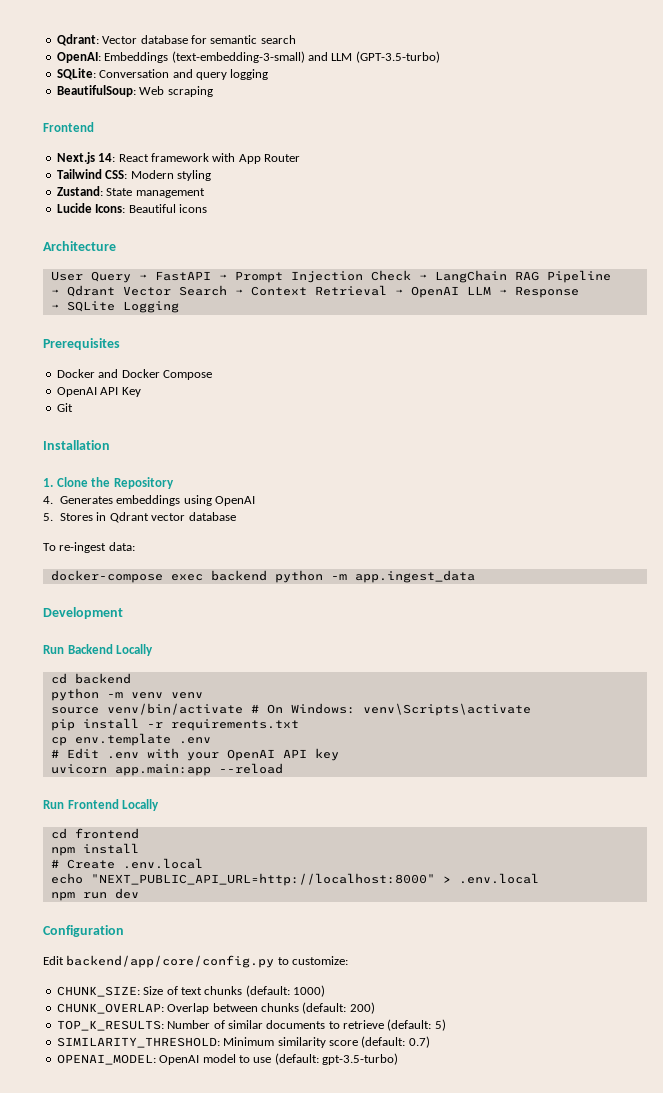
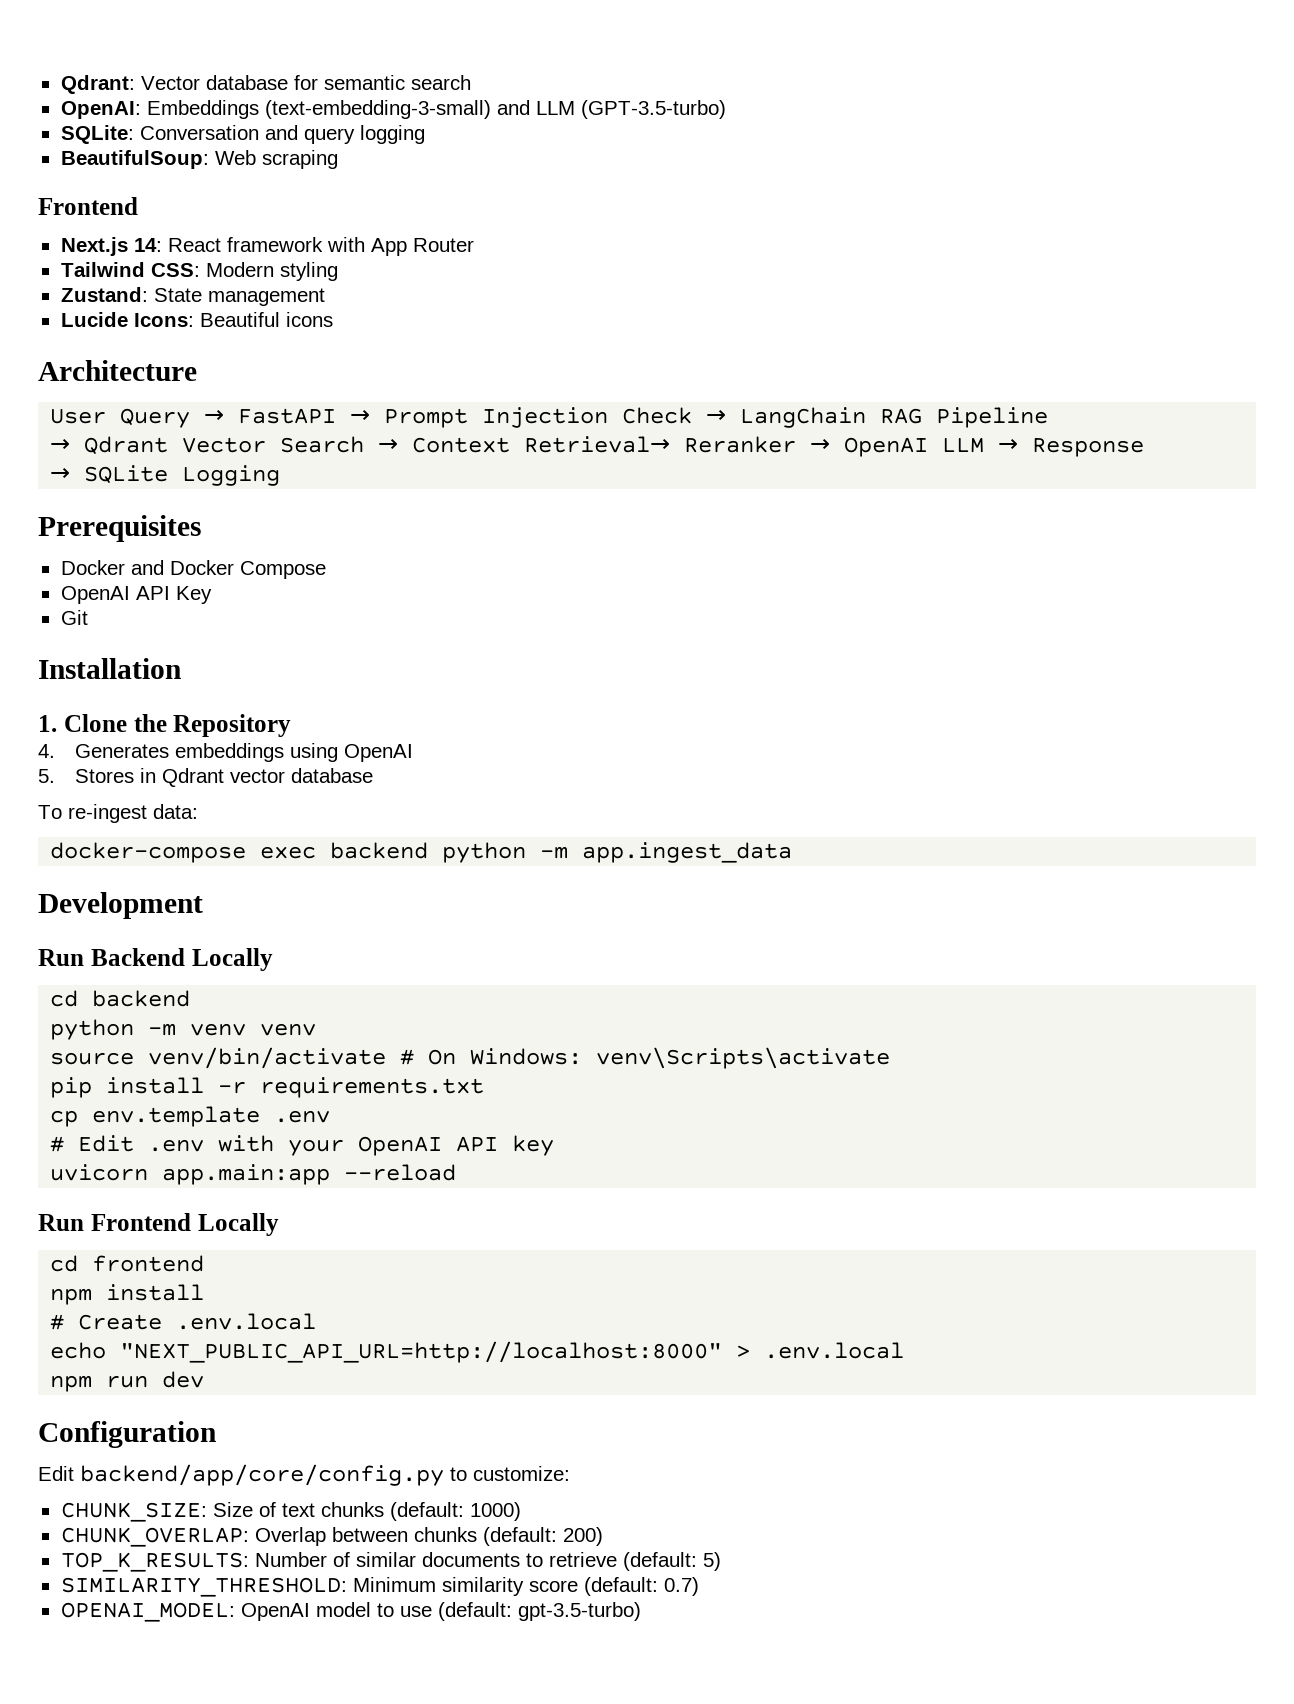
[314,285,387,296] Retrieval -> [524,436,797,453] Retrieval→ Reranker

